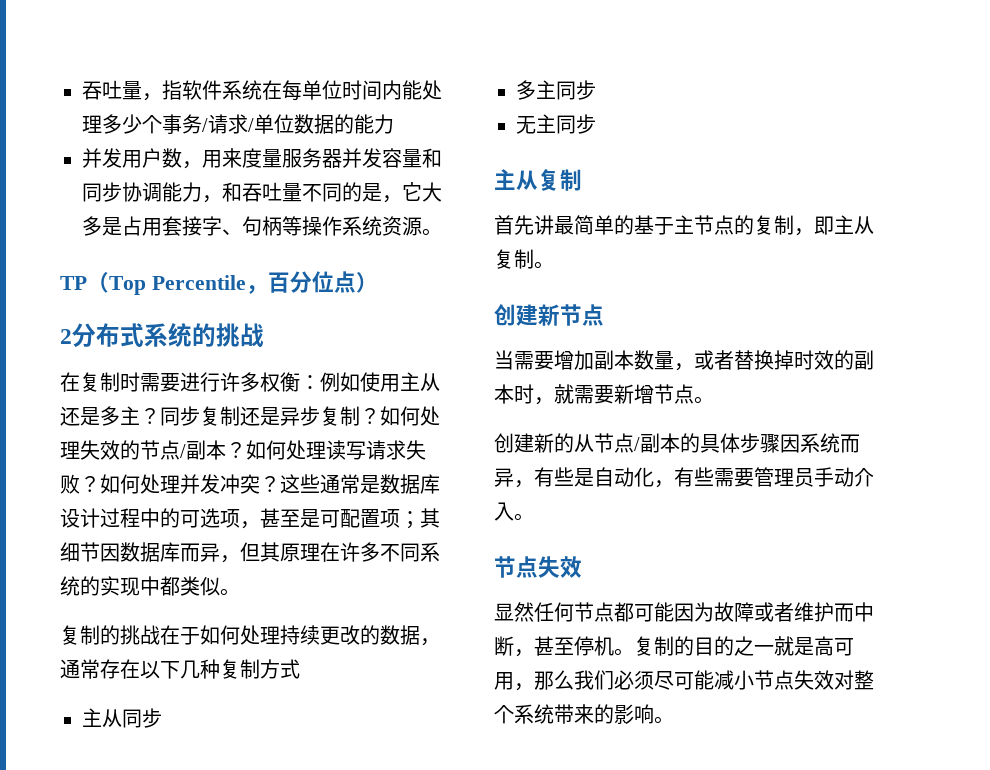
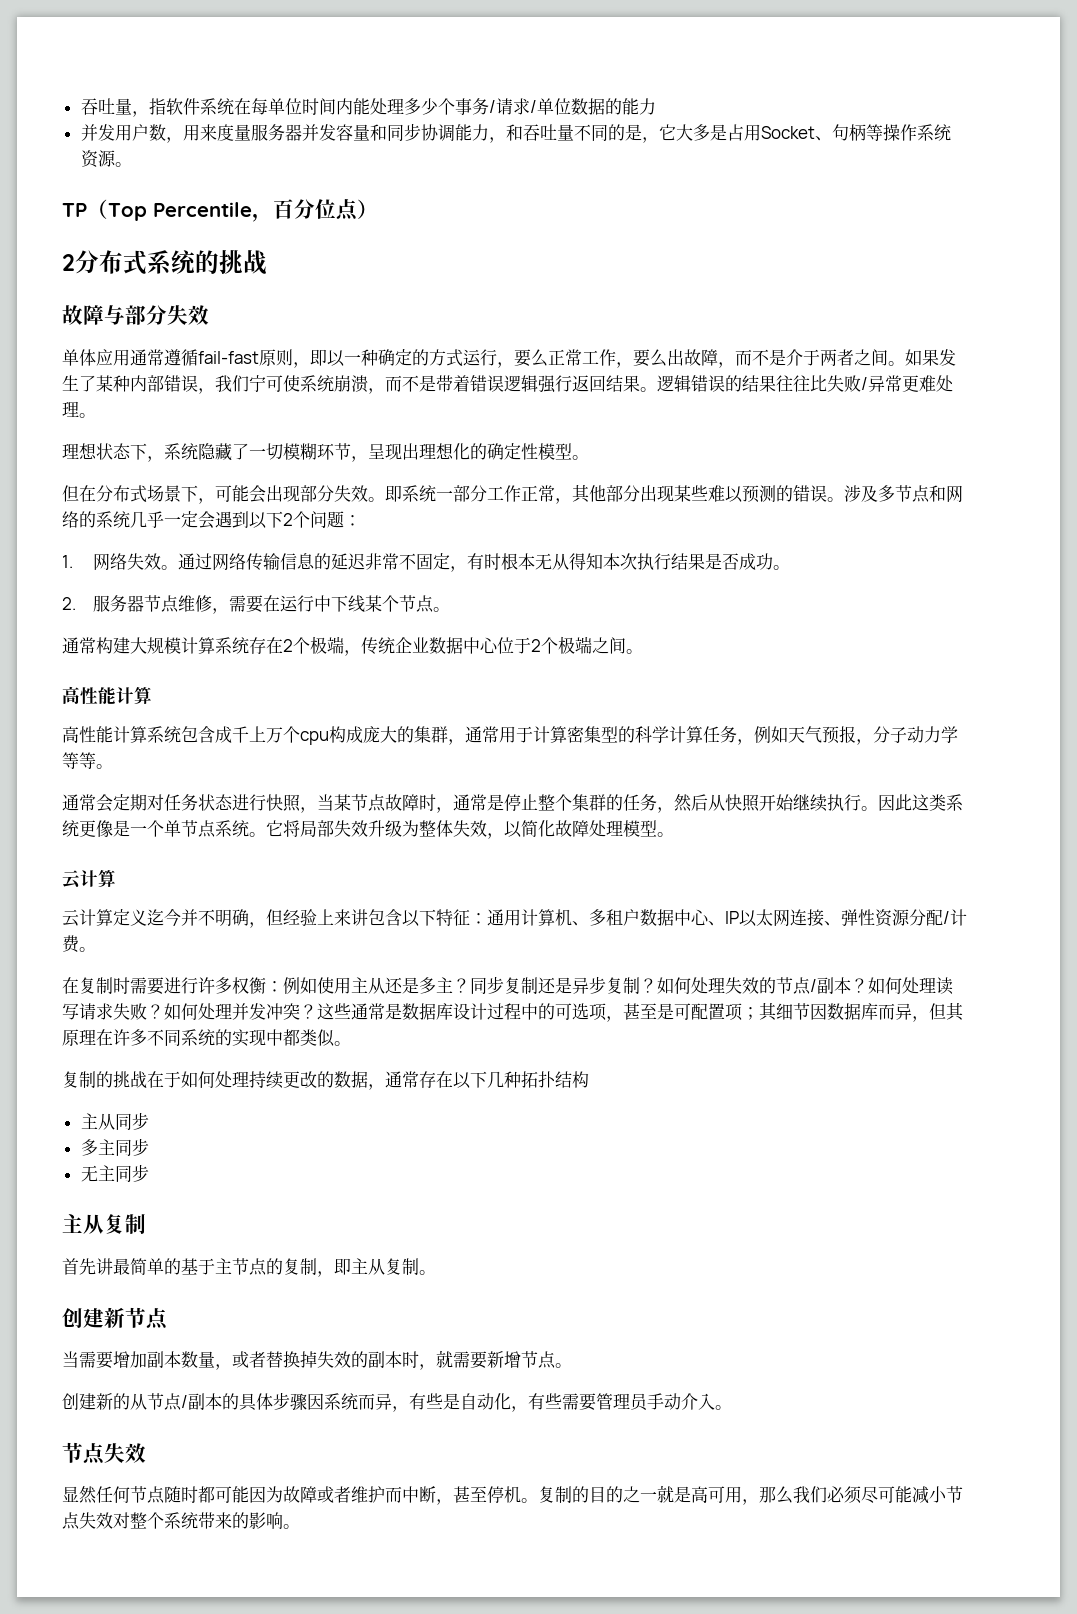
[162,216,222,236] 套接字 -> [760,126,815,139] Socket
(264, 335) none -> [62,305,209,325] [62,349,956,368] [62,375,953,394] [62,401,96,418] [62,443,589,462] [62,484,963,504] [62,511,361,529] [62,553,791,572] [62,595,451,614] [62,636,643,656] [62,686,152,705] [62,726,958,745] [62,752,113,769] [62,794,963,813] [62,820,674,839] [62,869,116,889] [62,908,967,928] [62,935,96,953] // 故障与部分失效 // 单体应用通常遵循fail-fast原则，即以一种确定的方式运行，要么正常工作，要么出故障，而不是介于两者之间。如果发生了某种内部错误，我们宁可使系统崩溃，而不是带着错误逻辑强行返回结果。逻辑错误的结果往往比失败/异常更难处理。 // 理想状态下，系统隐藏了一切模糊环节，呈现出理想化的确定性模型。 // 但在分布式场景下，可能会出现部分失效。即系统一部分工作正常，其他部分出现某些难以预测的错误。涉及多节点和网络的系统几乎一定会遇到以下2个问题： // 1.网络失效。通过网络传输信息的延迟非常不固定，有时根本无从得知本次执行结果是否成功。 // 2.服务器节点维修，需要在运行中下线某个节点。 // 通常构建大规模计算系统存在2个极端，传统企业数据中心位于2个极端之间。 // 高性能计算 // 高性能计算系统包含成千上万个cpu构成庞大的集群，通常用于计算密集型的科学计算任务，例如天气预报，分子动力学等等。 // 通常会定期对任务状态进行快照，当某节点故障时，通常是停止整个集群的任务，然后从快照开始继续执行。因此这类系统更像是一个单节点系统。它将局部失效升级为整体失效，以简化故障处理模型。 // 云计算 // 云计算定义迄今并不明确，但经验上来讲包含以下特征：通用计算机、多租户数据中心、IP以太网连接、弹性资源分配/计费。
[220,659,300,679] 复制方式 -> [521,1071,589,1088] 拓扑结构
[794,350,814,370] 时 -> [317,1351,334,1368] 失
(614, 612) none -> [164,1486,198,1503] 随时

